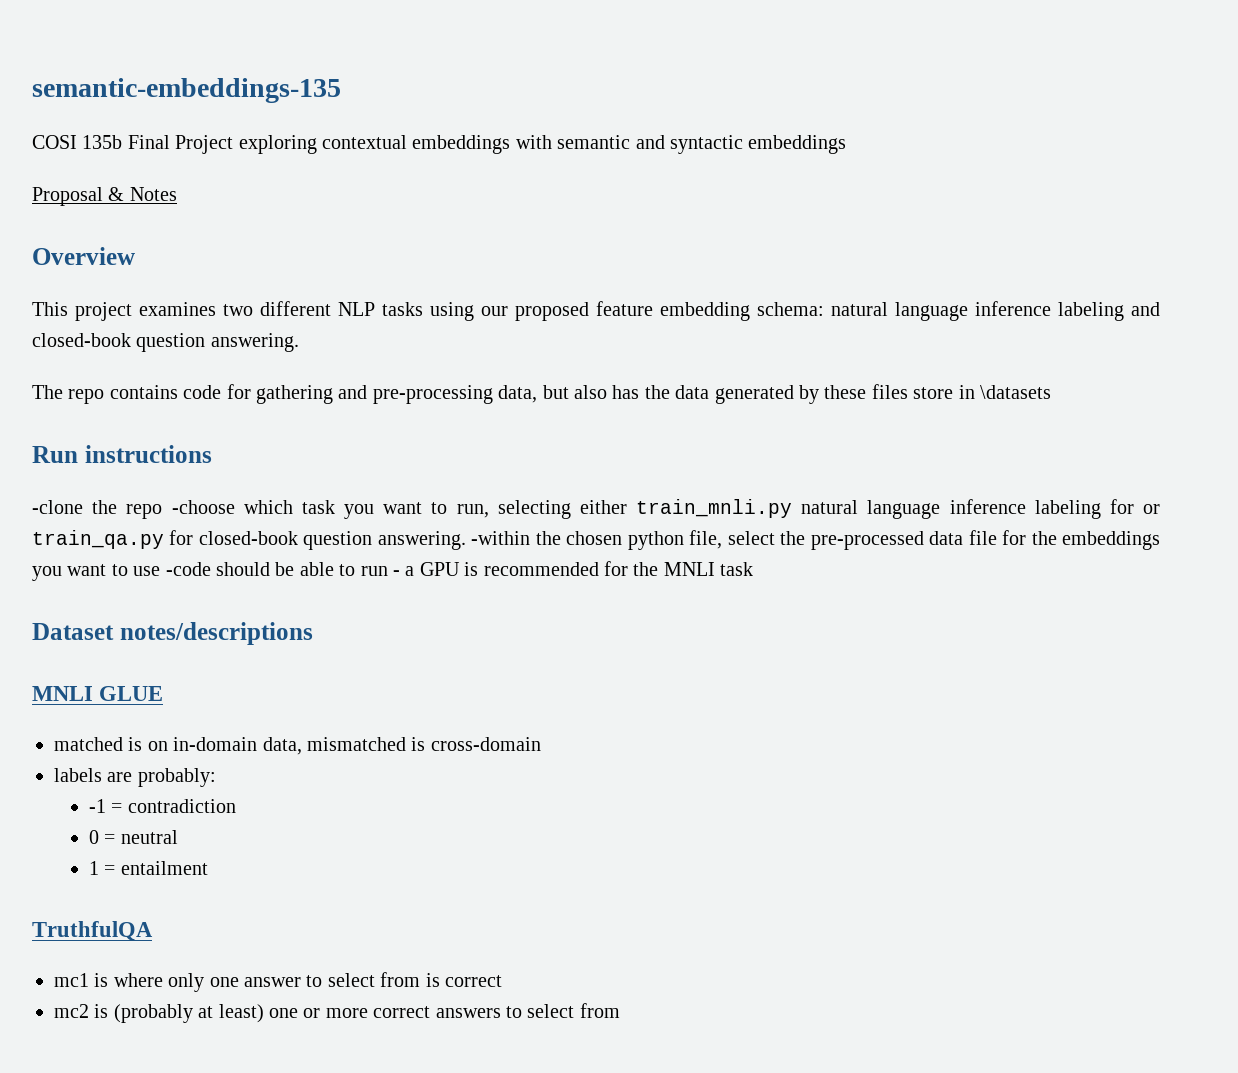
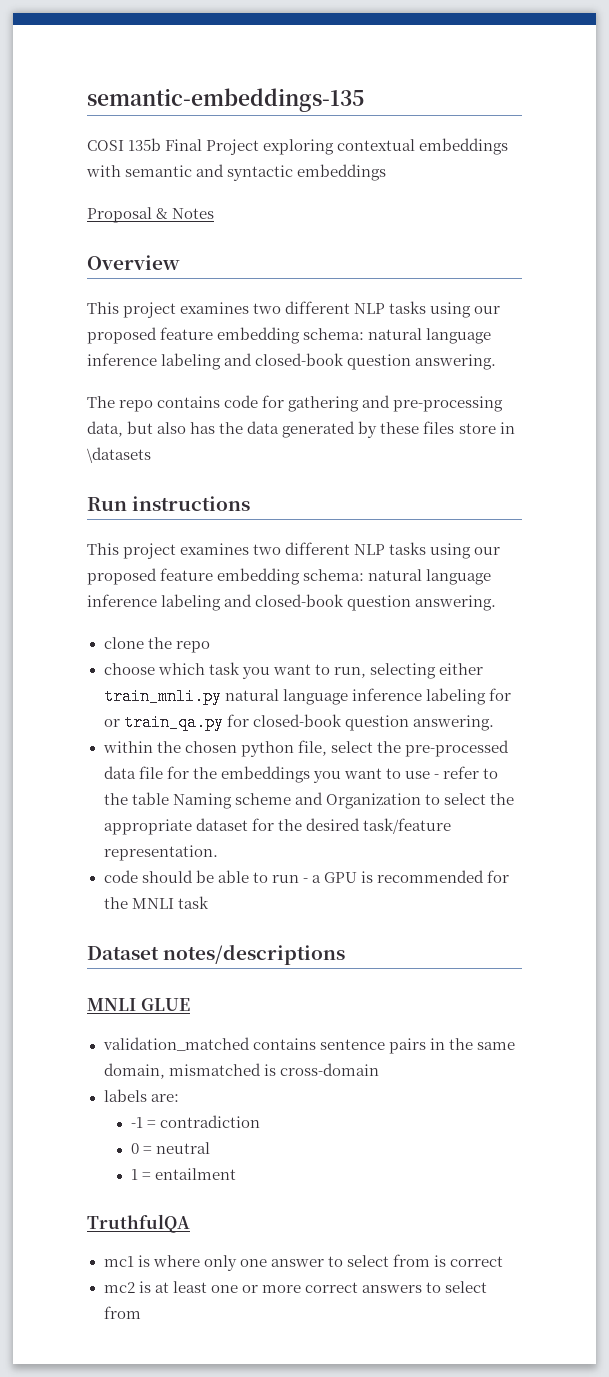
[32,500,83,514] -clone -> [87,542,501,559] [87,568,492,585] [87,594,497,611] [103,637,144,649] This project examines two different NLP tasks using our proposed feature embedding schema: natural language inference labeling and closed-book question answering. // clone
[171,500,235,514] -choose -> [103,663,155,675] // choose
[471,531,531,545] -within -> [102,741,153,753] // within
[165,562,211,576] -code -> [433,766,499,779] [103,792,514,809] [103,818,451,835] [103,845,218,861] [103,870,138,883] - refer to the table Naming scheme and Organization to select the appropriate dataset for the desired task/feature representation. // code
[54,737,302,755] matched is on in-domain data, -> [102,1037,515,1054] [103,1063,165,1079] validation_matched contains sentence pairs in the same domain,
[107,768,216,787] are probably: -> [150,1094,179,1102] are:
[113,1004,264,1023] (probably at least) -> [154,1281,207,1293] at least

